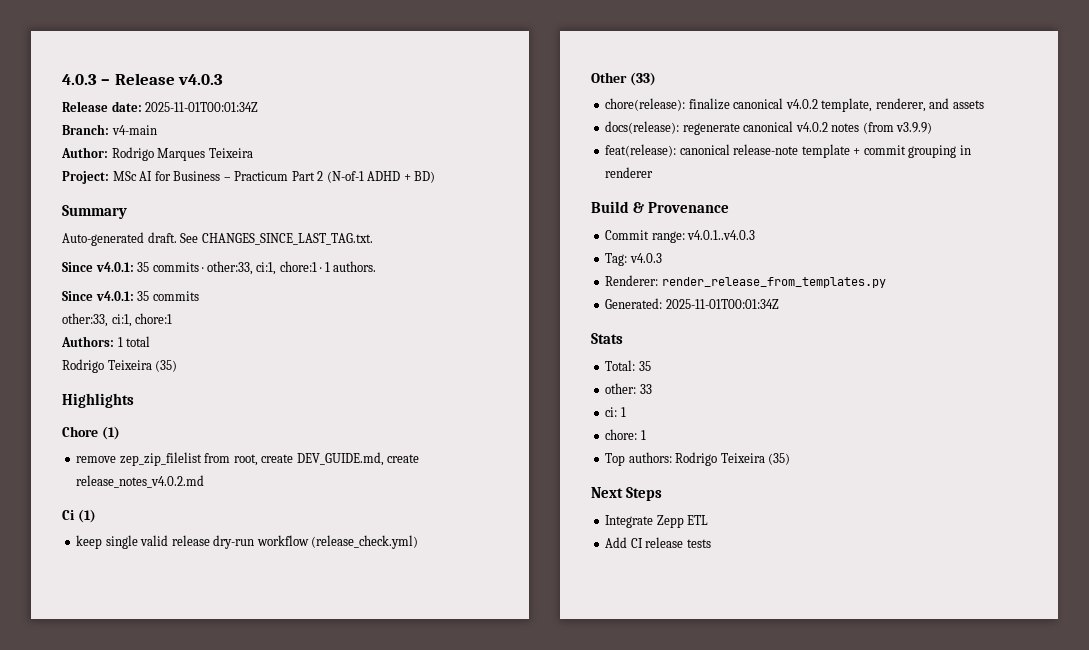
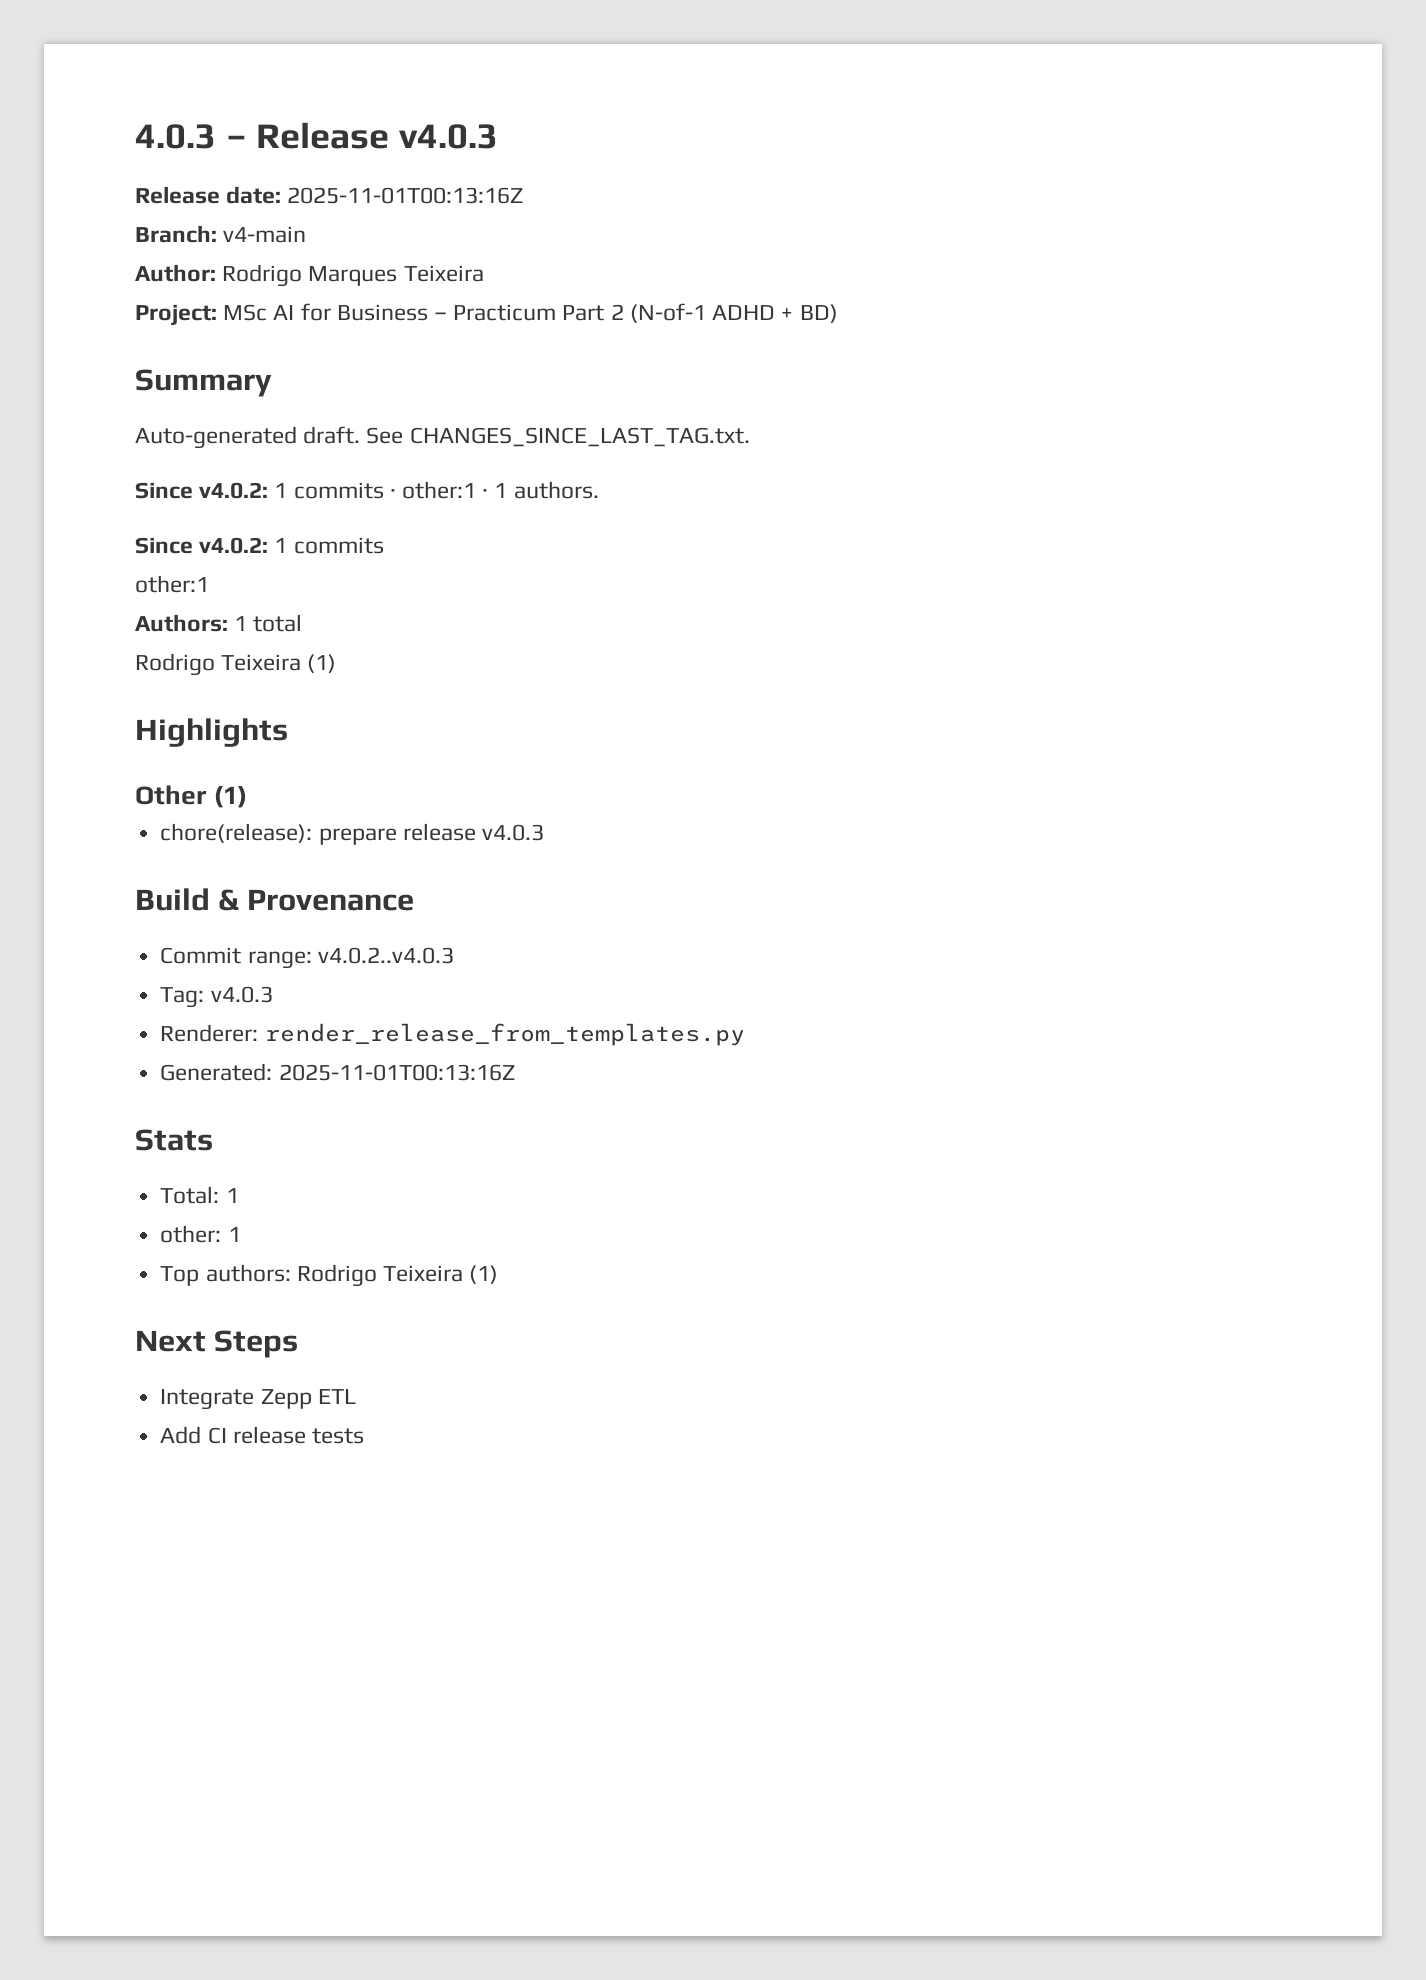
[145,102,259,112] 2025-11-01T00:01:34Z -> [287,187,524,204] 2025-11-01T00:13:16Z
[95,261,317,275] v4.0.1: 35 commits · other:33, ci:1, chore:1 -> [199,481,477,499] v4.0.2: 1 commits · other:1
[95,291,150,301] v4.0.1: 35 -> [199,537,288,554] v4.0.2: 1
[62,313,173,327] other:33, ci:1, chore:1 -> [135,575,209,593] other:1
[155,360,178,372] (35) -> [307,654,337,673] (1)
[62,426,120,440] [76,452,420,466] [76,475,205,488] [62,509,96,523] [76,535,419,549] [591,72,656,86] [605,98,984,112] [605,121,933,135] [605,144,971,158] [605,167,654,178] Chore (1) // remove zep_zip_filelist from root, create DEV_GUIDE.md, create release_notes_v4.0.2.md // Ci (1) // keep single valid release dry-run workflow (release_check.yml) // Other (33) // chore(release): finalize canonical v4.0.2 template, renderer, and assets // docs(release): regenerate canonical v4.0.2 notes (from v3.9.9) // feat(release): canonical release-note template + commit grouping in renderer -> [135,785,248,808] [160,823,544,845] Other (1) // chore(release): prepare release v4.0.3
[687,230,756,240] v4.0.1..v4.0.3 -> [317,947,454,964] v4.0.2..v4.0.3
[665,299,779,309] 2025-11-01T00:01:34Z -> [278,1064,515,1081] 2025-11-01T00:13:16Z
[638,361,651,371] 35 -> [225,1188,239,1203] 1
[639,384,652,394] [605,407,626,417] [605,429,638,440] 33 // ci: 1 // chore: -> (222, 1234) none
[768,453,791,465] (35) -> [469,1265,499,1284] (1)

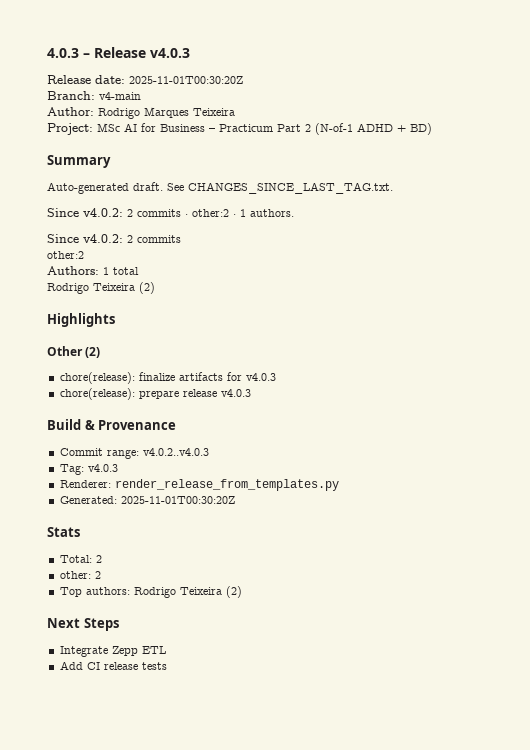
[287,187,524,204] 2025-11-01T00:13:16Z -> [129,76,243,84] 2025-11-01T00:30:20Z
[274,483,288,498] 1 -> [127,209,133,217] 2
[402,481,477,499] other:1 -> [192,209,229,217] other:2
[274,538,288,553] 1 -> [127,235,133,243] 2
[135,575,209,593] other:1 -> [47,251,84,259] other:2
[307,654,337,673] (1) -> [139,282,155,294] (2)
[214,786,248,808] (1) -> [85,347,101,358] [59,372,276,384] (2) // chore(release): finalize artifacts for v4.0.3
[278,1064,515,1081] 2025-11-01T00:13:16Z -> [120,496,235,504] 2025-11-01T00:30:20Z
[225,1188,239,1203] 1 -> [95,555,102,563] 2
[227,1227,241,1242] 1 -> [94,571,101,579] 2
[469,1265,499,1284] (1) -> [225,586,242,598] (2)

